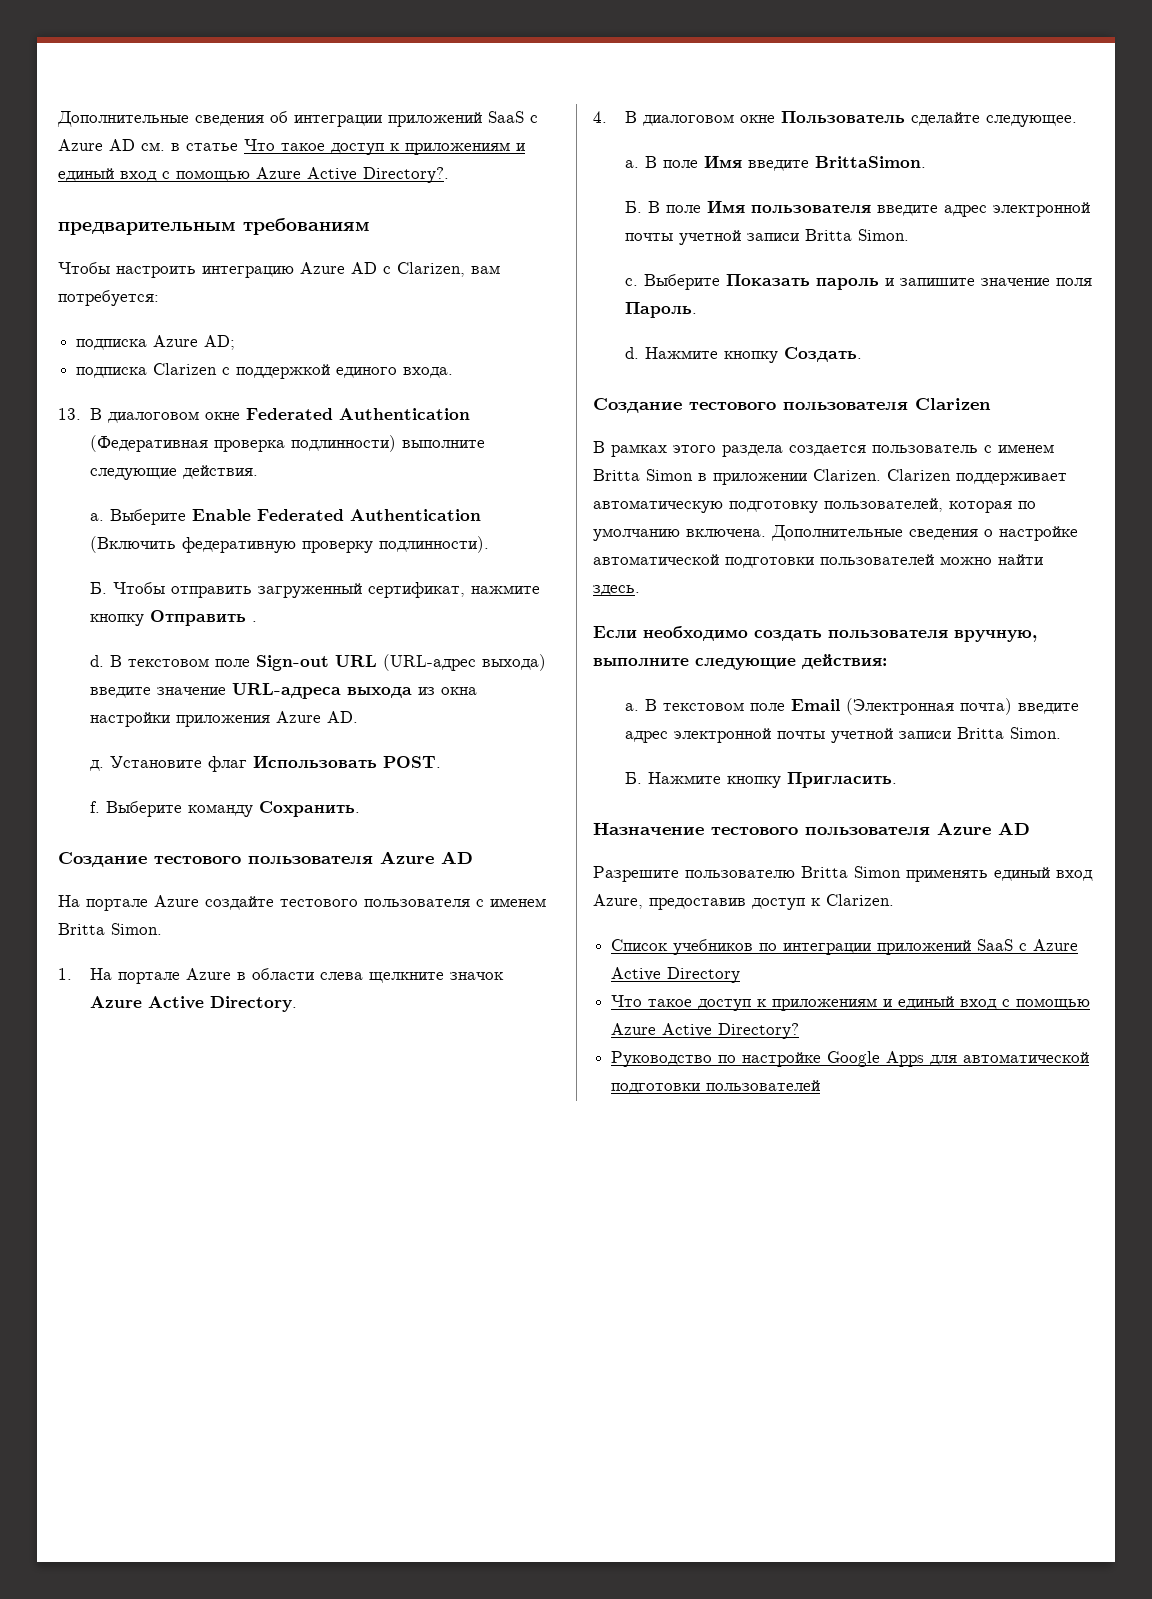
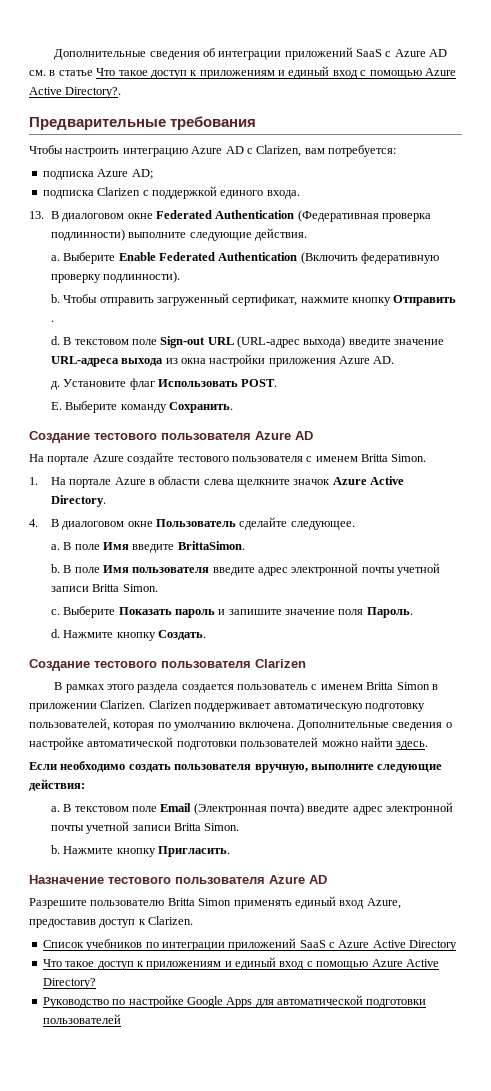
[58,218,370,235] предварительным требованиям -> [29,116,257,130] Предварительные требования
[89,582,107,594] Б. -> [50,294,60,303] b.
[89,801,100,813] f. -> [50,402,62,410] Е.
[624,201,642,213] Б. -> [50,564,60,573] b.
[624,772,642,784] Б. -> [50,845,60,854] b.

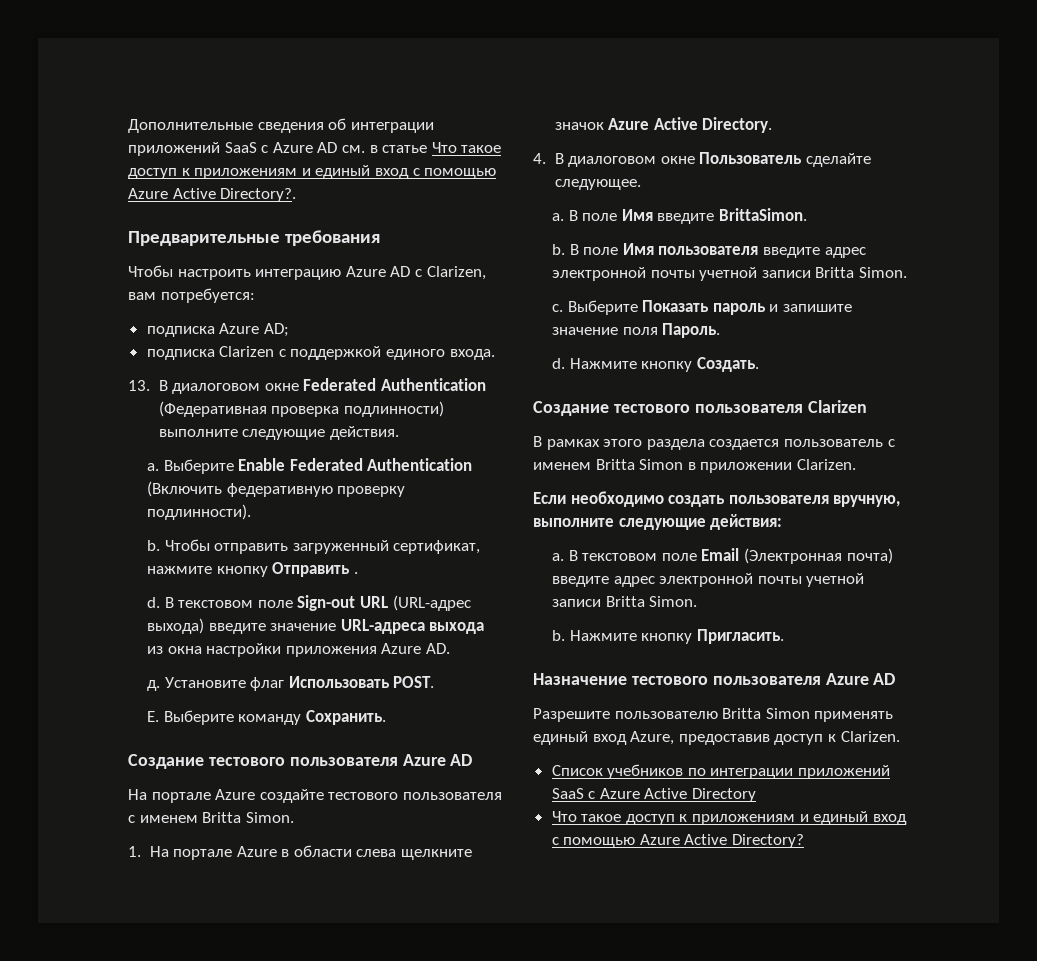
[148,700,425,712] [29,718,452,731] [29,737,429,750] Clarizen поддерживает автоматическую подготовку пользователей, которая по умолчанию включена. Дополнительные сведения о настройке автоматической подготовки пользователей можно найти здесь. -> (856, 464) none
[42,995,427,1008] [42,1014,121,1024] // Руководство по настройке Google Apps для автоматической подготовки пользователей -> (805, 841) none

